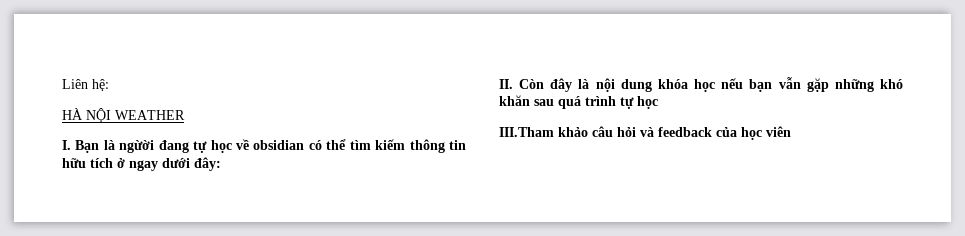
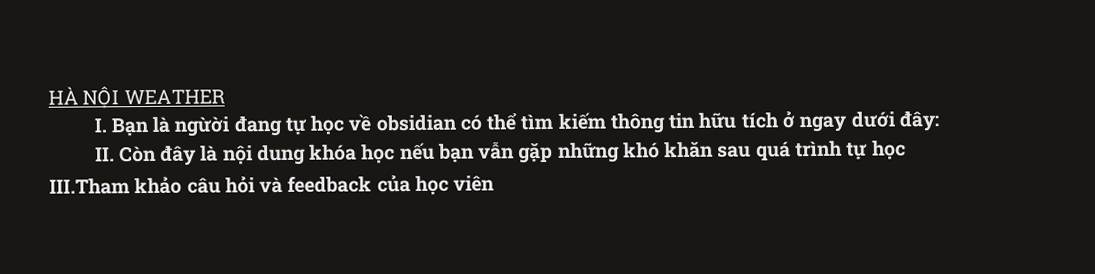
[62,79,109,91] Liên hệ: // -> (48, 95) none

